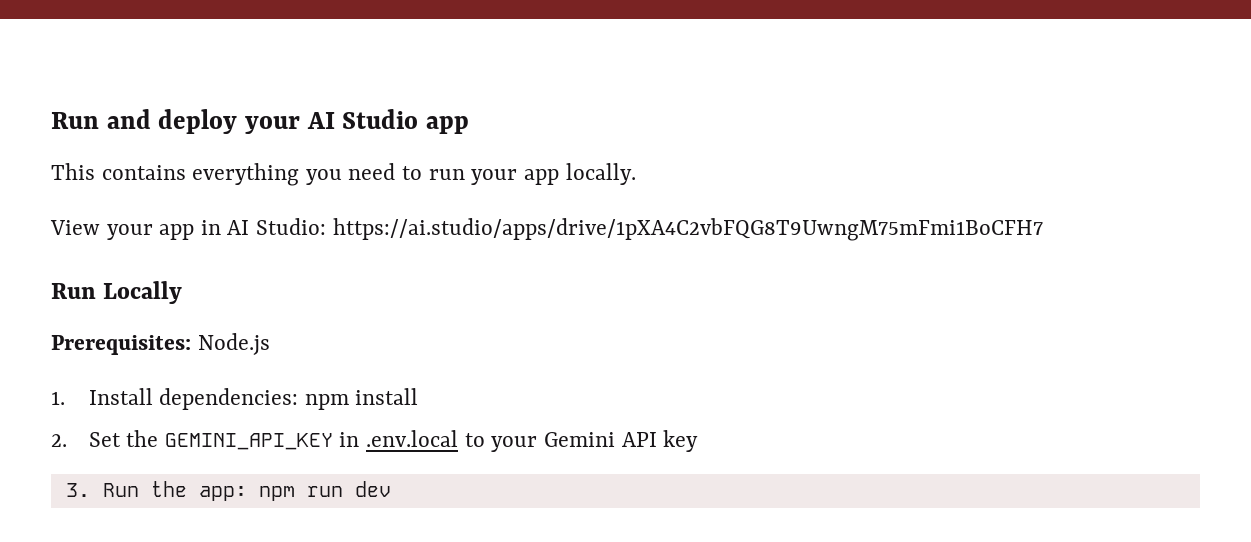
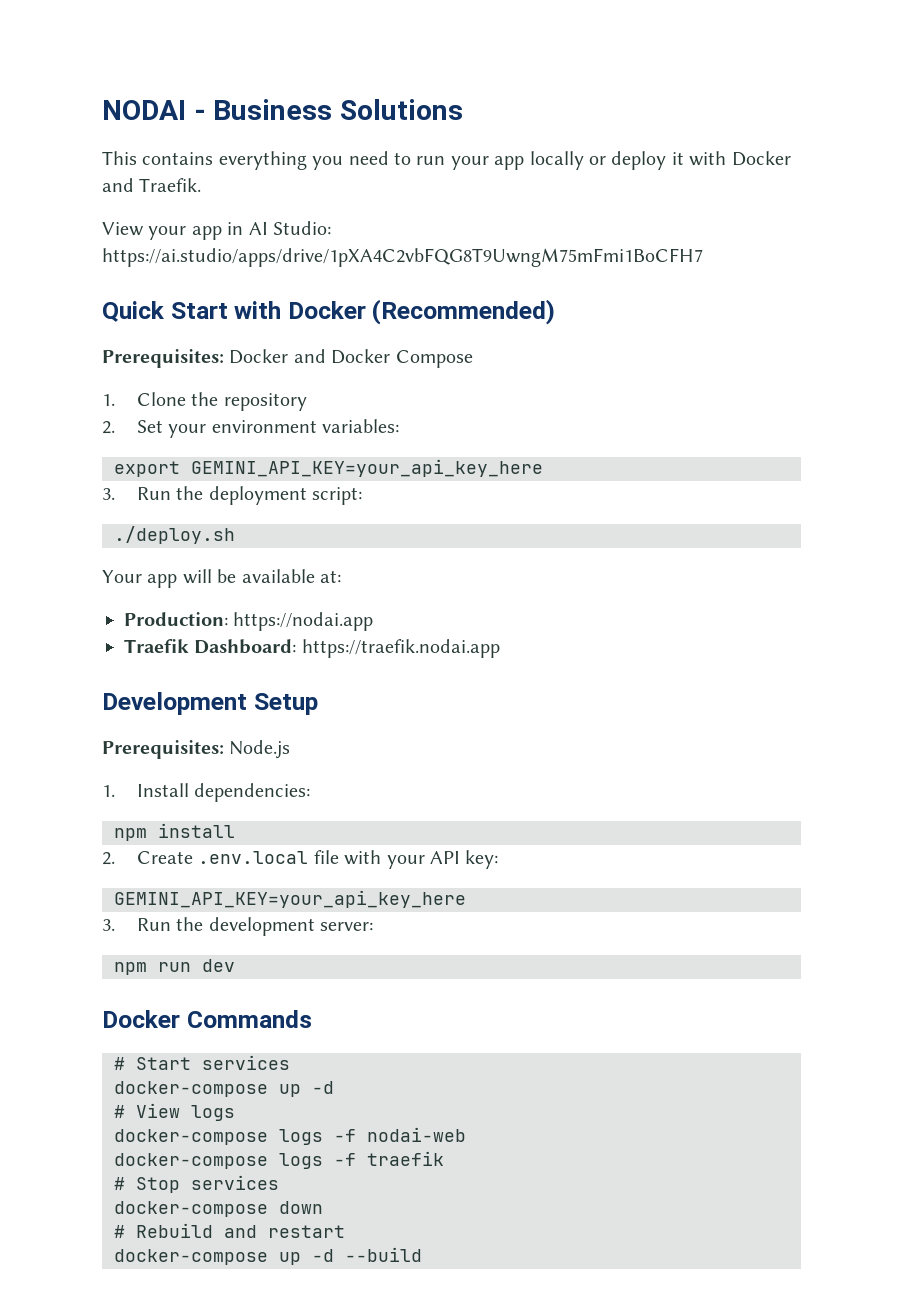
[51,109,470,134] Run and deploy your AI Studio app -> [102,99,464,120] NODAI - Business Solutions
[565,163,636,185] locally. -> [529,151,791,170] [102,178,202,192] locally or deploy it with Docker and Traefik.
[51,281,183,304] Run Locally -> [102,299,556,325] [102,349,473,368] [102,392,307,411] [102,419,400,438] [114,459,543,477] [102,486,363,505] [114,526,235,544] [102,569,341,588] [124,612,374,631] [124,639,500,658] [102,692,318,715] Quick Start with Docker (Recommended) // Prerequisites: Docker and Docker Compose // 1. Clone the repository // 2. Set your environment variables: // export GEMINI_API_KEY=your_api_key_here // 3. Run the deployment script: // ./deploy.sh // Your app will be available at: // Production: https://nodai.app // Traefik Dashboard: https://traefik.nodai.app // Development Setup
(299, 399) none -> (311, 792) //
[88,430,699,452] [65,481,248,501] Set the GEMINI_API_KEY in .env.local to your Gemini API key // 3. Run the app: -> [137,850,499,869] [114,890,466,908] [102,917,374,936] Create .env.local file with your API key: // GEMINI_API_KEY=your_api_key_here // 3. Run the development server: //
(392, 489) none -> [102,1010,312,1028] [114,1055,290,1070] [114,1081,334,1097] [114,1103,235,1121] [114,1127,466,1145] [114,1151,444,1169] [114,1175,279,1193] [114,1201,323,1217] [114,1223,345,1238] [114,1247,422,1265] // Docker Commands // # Start services // docker-compose up -d // # View logs // docker-compose logs -f nodai-web // docker-compose logs -f traefik // # Stop services // docker-compose down // # Rebuild and restart // docker-compose up -d --build

